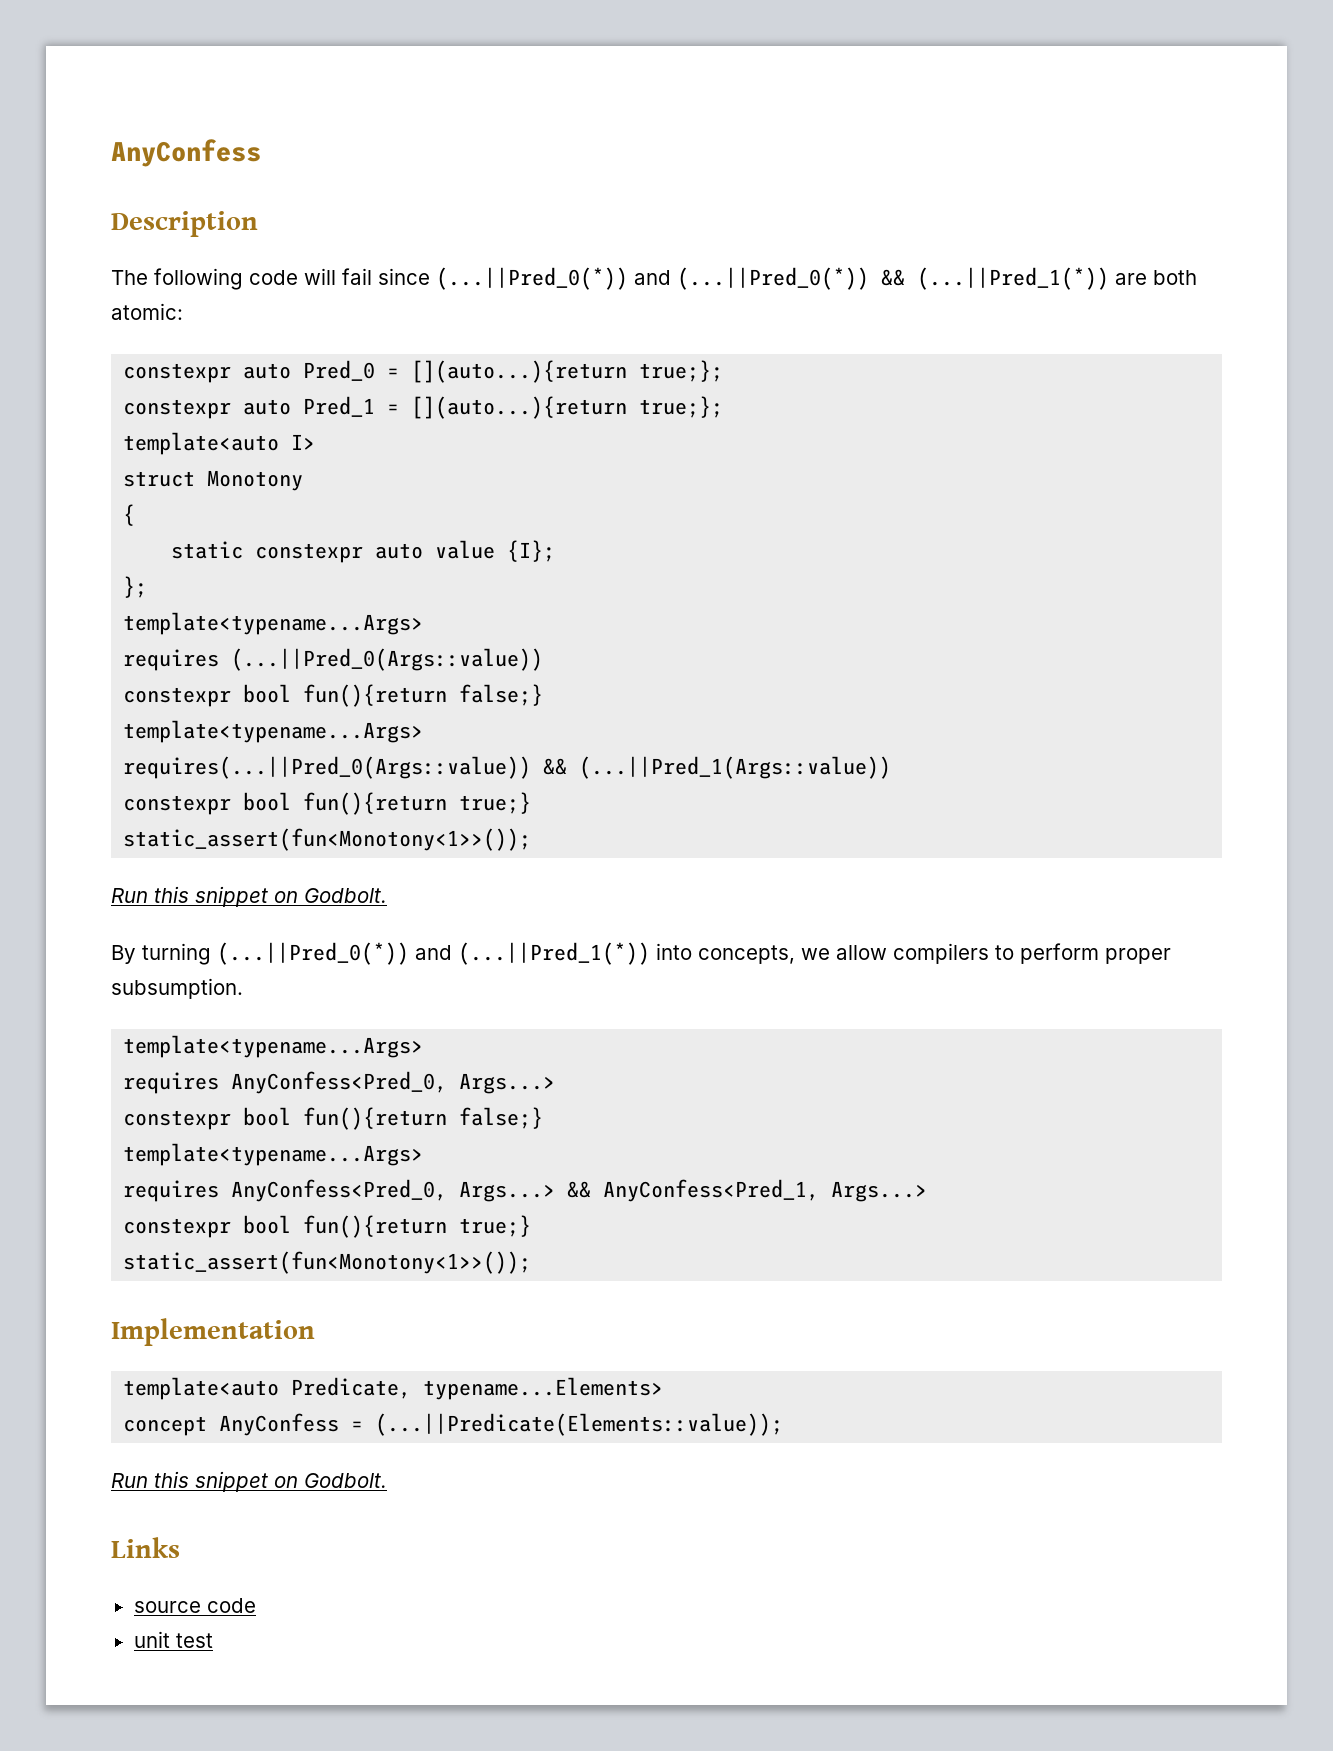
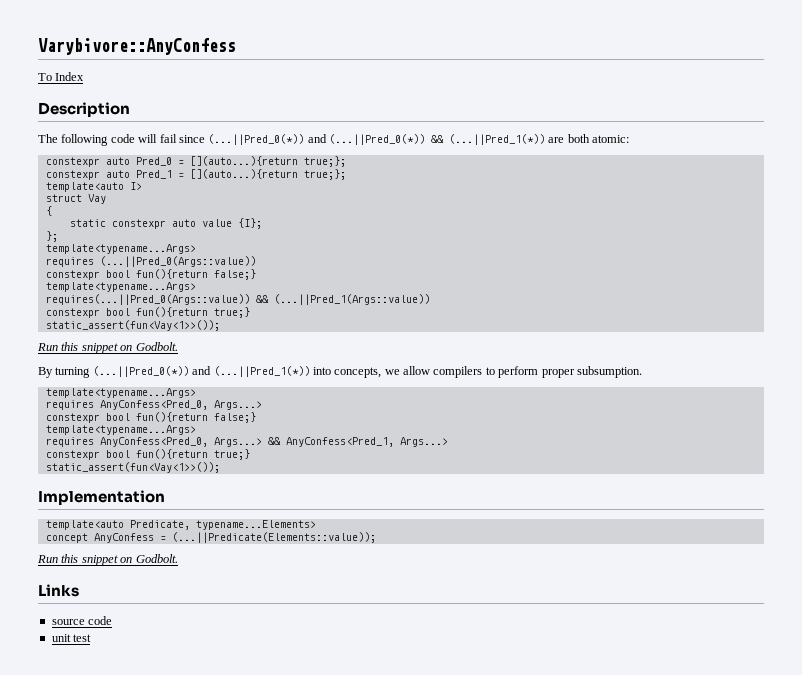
[111,139,261,167] AnyConfess -> [38,38,236,55] [38,72,85,81] Varybivore::AnyConfess // To Index
[207,470,304,491] Monotony -> [87,194,106,204] Vay
[123,828,532,851] static_assert(fun<Monotony<1>>()); -> [45,320,220,331] static_assert(fun<Vay<1>>());
[123,1251,532,1274] static_assert(fun<Monotony<1>>()); -> [45,462,220,473] static_assert(fun<Vay<1>>());

